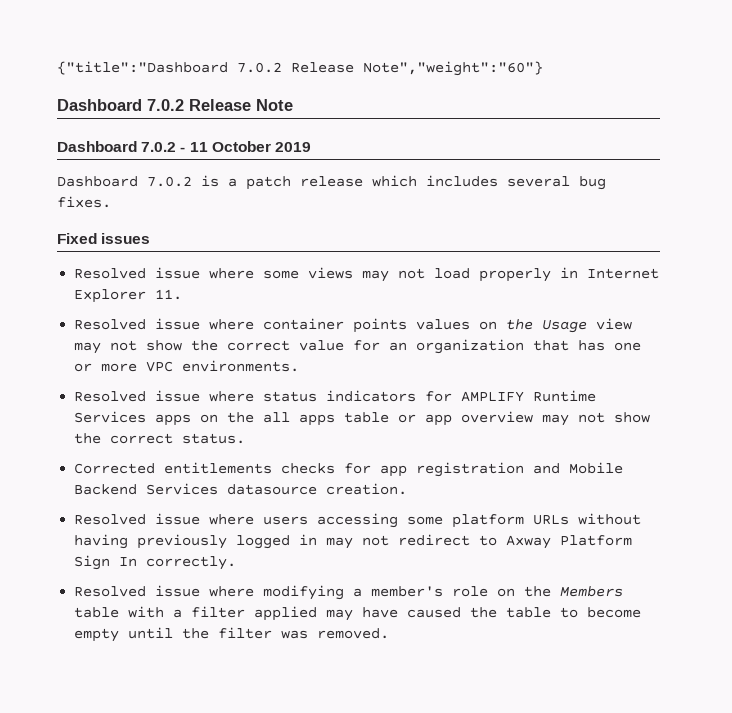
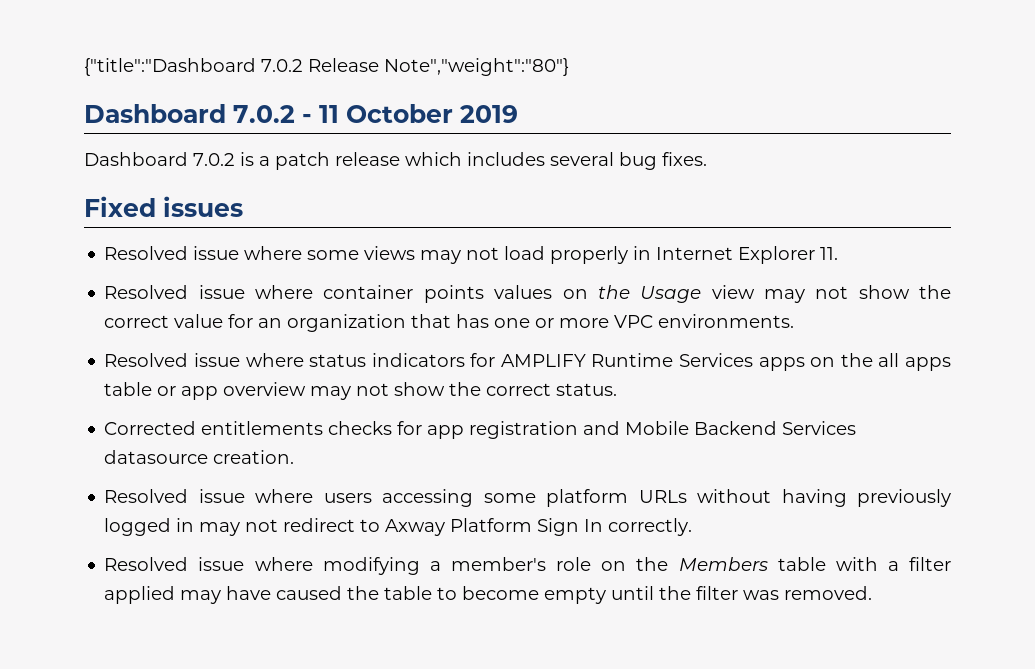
[363,61,543,76] [57,99,293,111] Note","weight":"60"} // Dashboard 7.0.2 Release Note -> [384,58,569,76] Note","weight":"80"}

